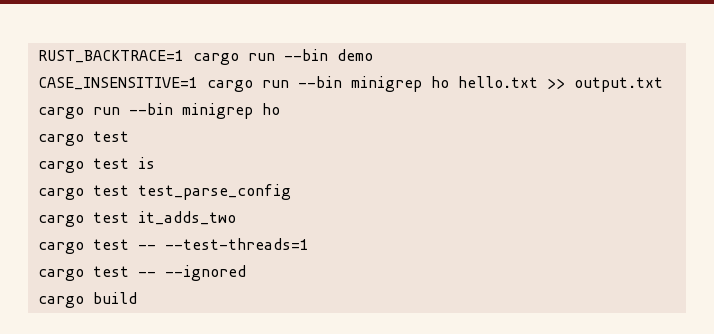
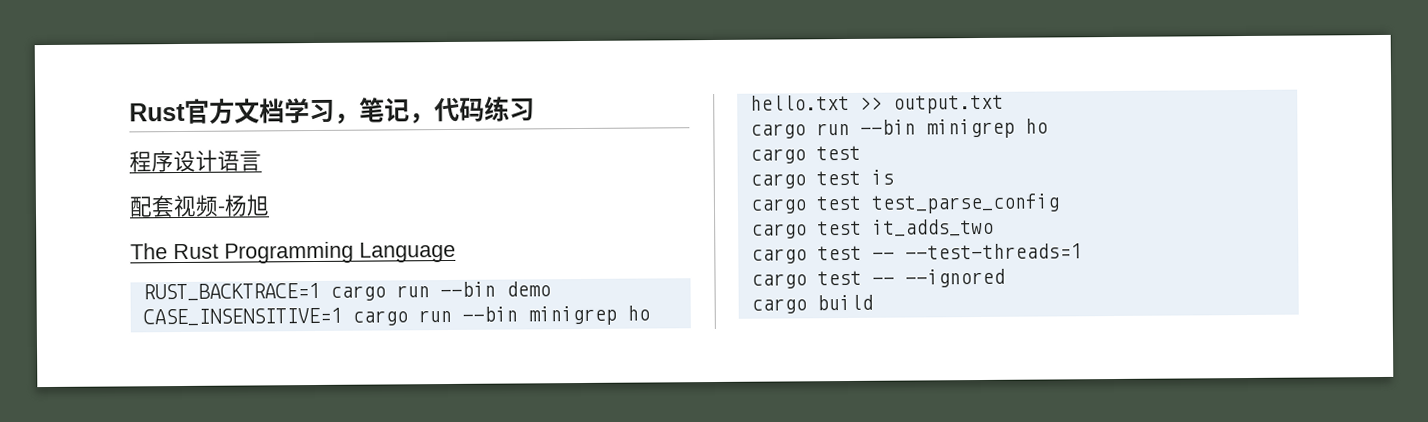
(38, 56) none -> [129,96,535,125] [129,149,262,173] [129,194,270,218] [130,241,456,264] Rust官方文档学习，笔记，代码练习 // 程序设计语言 // 配套视频-杨旭 // The Rust Programming Language //

